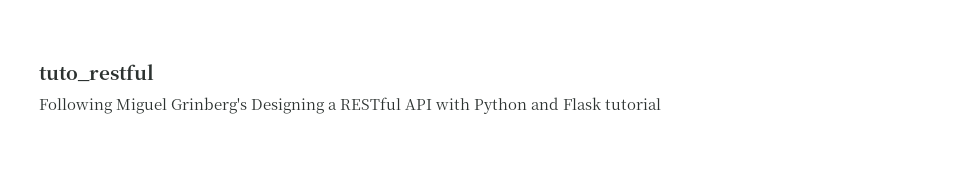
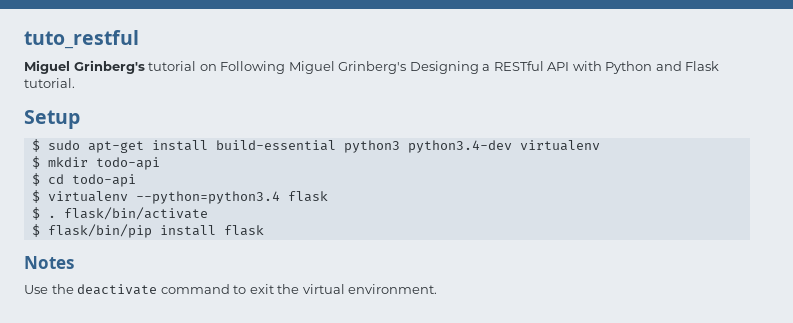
(154, 73) none -> [24,60,217,74] Miguel Grinberg's tutorial on
[604,98,661,110] tutorial -> [24,78,75,88] [24,110,80,129] [31,139,600,153] [31,156,160,170] [31,173,136,187] [31,190,328,204] [31,207,208,220] [31,224,264,238] [24,256,74,269] [24,284,438,295] tutorial. // Setup // $ sudo apt-get install build-essential python3 python3.4-dev virtualenv // $ mkdir todo-api // $ cd todo-api // $ virtualenv --python=python3.4 flask // $ . flask/bin/activate // $ flask/bin/pip install flask // Notes // Use the deactivate command to exit the virtual environment.

